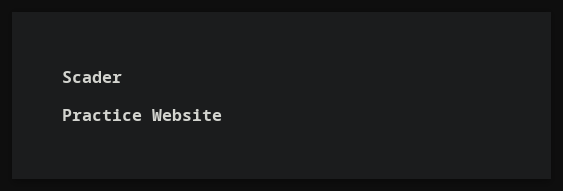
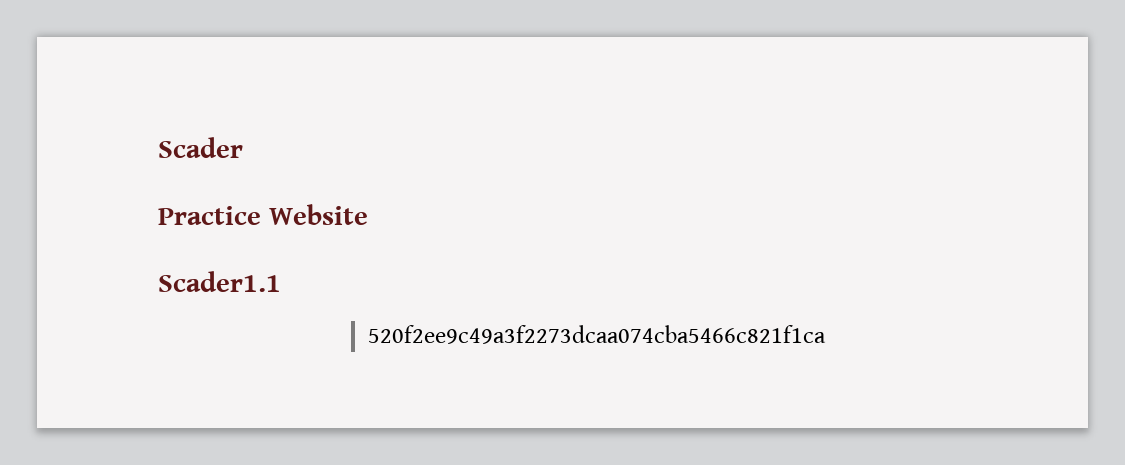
(222, 115) none -> [158,271,281,292] [368,325,827,344] // Scader1.1 // 520f2ee9c49a3f2273dcaa074cba5466c821f1ca

